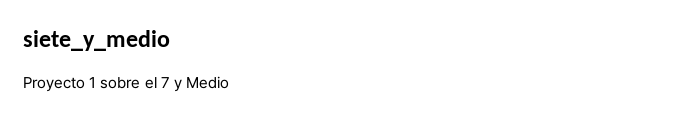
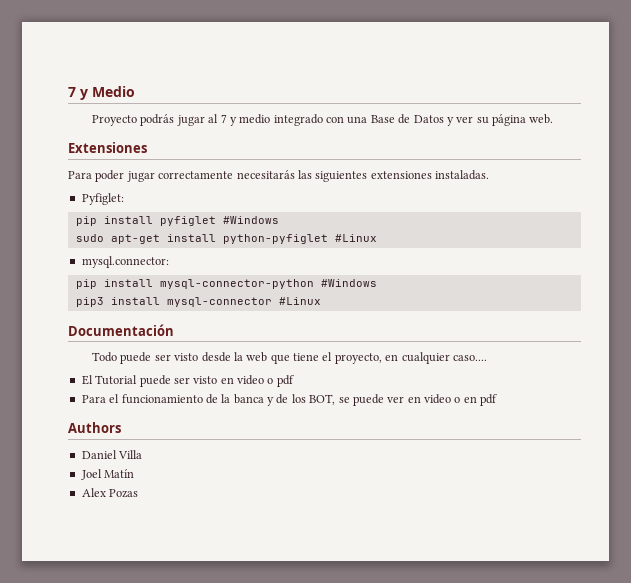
[23,30,170,51] [23,76,230,92] siete_y_medio // Proyecto 1 sobre el 7 y Medio -> [68,86,135,100] [92,114,554,126] [68,142,147,153] [68,170,489,182] [81,193,124,205] [75,216,279,226] [75,234,377,244] [81,256,169,268] [75,279,377,289] [75,297,321,307] [68,324,174,336] [92,352,487,364] [81,375,294,387] [81,394,498,406] [68,422,121,433] [81,450,143,459] [80,469,135,480] [81,488,139,498] 7 y Medio // Proyecto podrás jugar al 7 y medio integrado con una Base de Datos y ver su página web. // Extensiones // Para poder jugar correctamente necesitarás las siguientes extensiones instaladas. // Pyfiglet: // pip install pyfiglet #Windows // sudo apt-get install python-pyfiglet #Linux // mysql.connector: // pip install mysql-connector-python #Windows // pip3 install mysql-connector #Linux // Documentación // Todo puede ser visto desde la web que tiene el proyecto, en cualquier caso.... // El Tutorial puede ser visto en video o pdf // Para el funcionamiento de la banca y de los BOT, se puede ver en video o en pdf // Authors // Daniel Villa // Joel Matín // Alex Pozas

